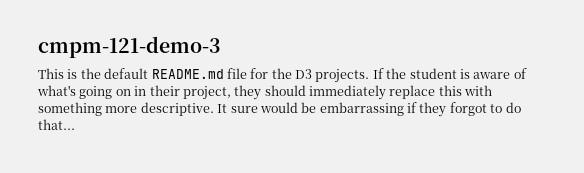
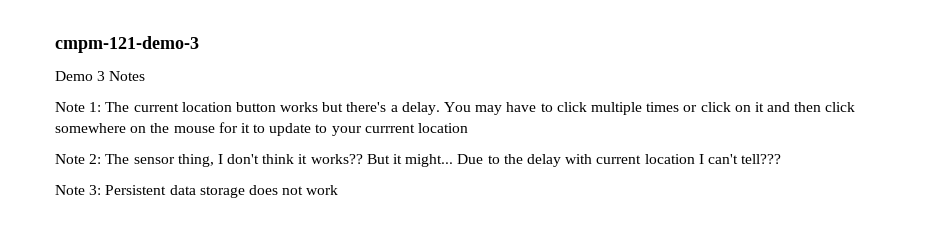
[38,68,527,83] [37,85,493,100] [38,102,521,117] [38,119,75,130] This is the default README.md file for the D3 projects. If the student is aware of what's going on in their project, they should immediately replace this with something more descriptive. It sure would be embarrassing if they forgot to do that... -> [55,71,146,81] [55,102,856,115] [55,122,469,136] [55,154,782,167] [55,185,339,198] Demo 3 Notes // Note 1: The current location button works but there's a delay. You may have to click multiple times or click on it and then click somewhere on the mouse for it to update to your currrent location // Note 2: The sensor thing, I don't think it works?? But it might... Due to the delay with current location I can't tell??? // Note 3: Persistent data storage does not work

